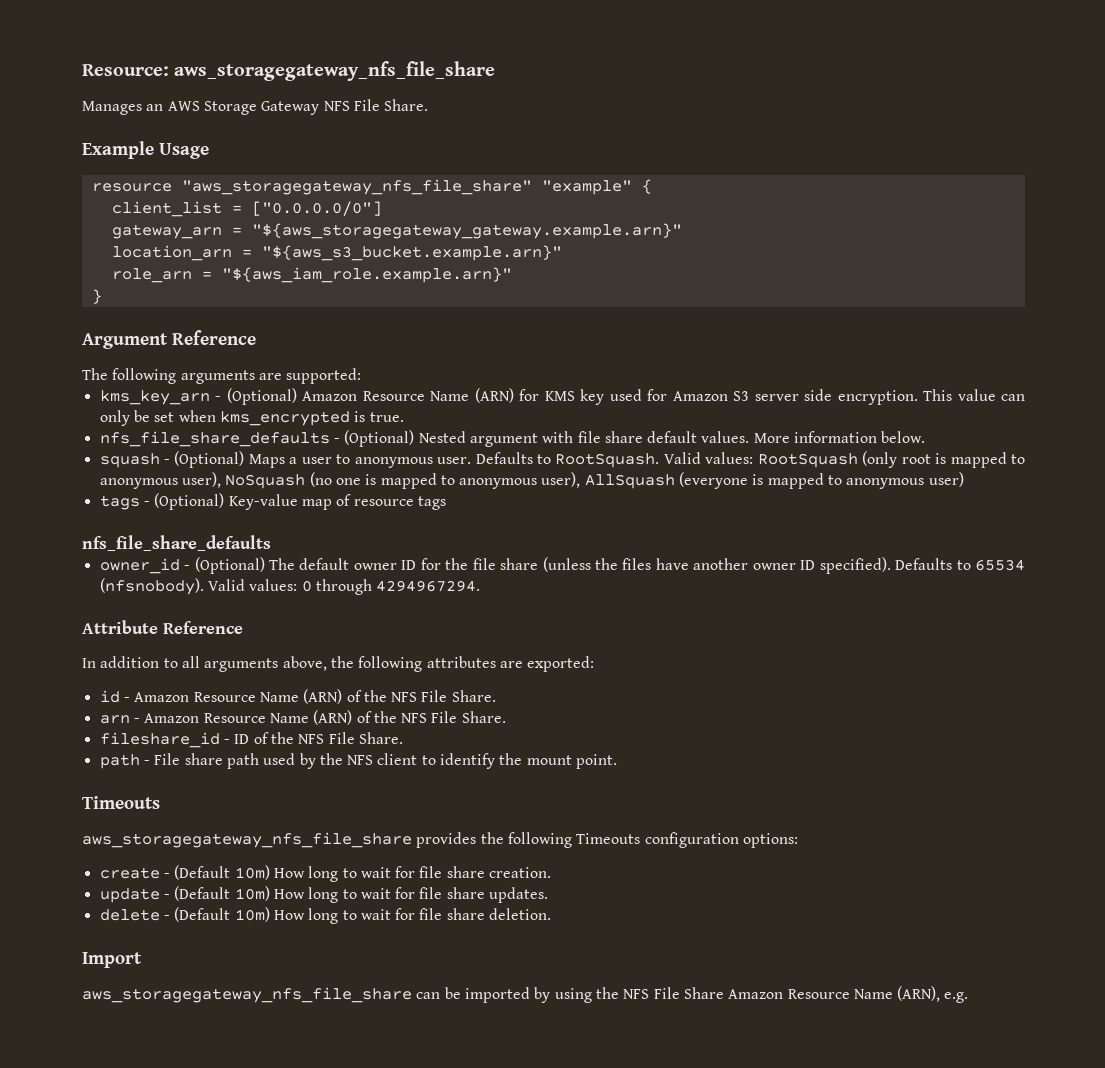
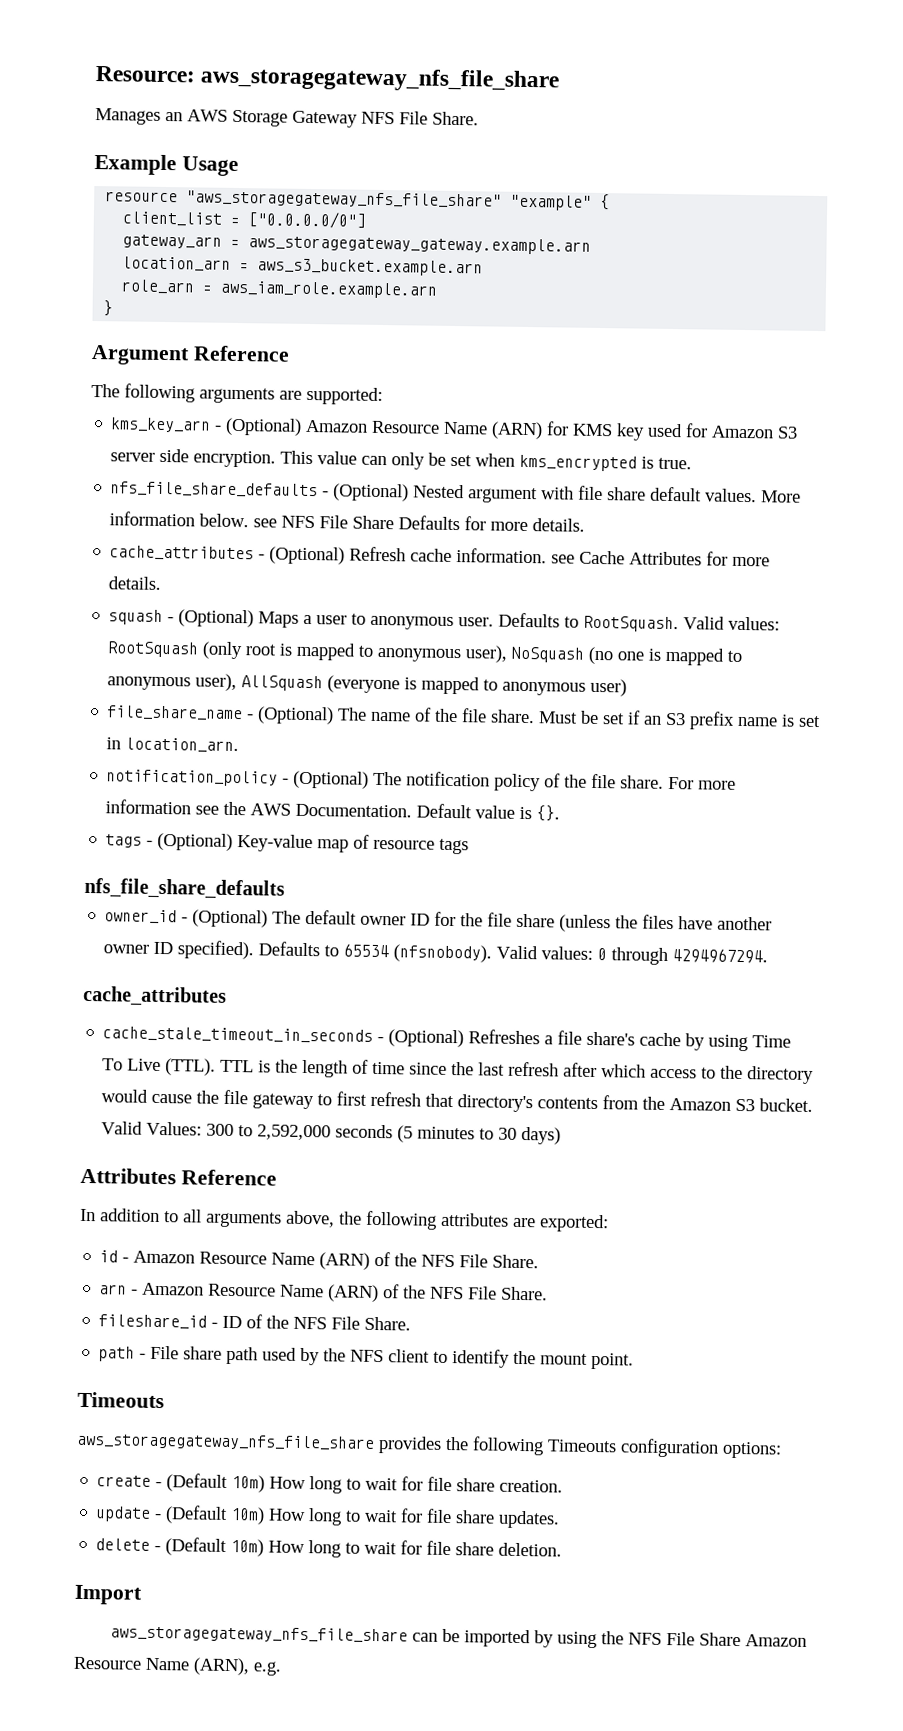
[251,223,682,239] "${aws_storagegateway_gateway.example.arn}" -> [248,235,592,255] aws_storagegateway_gateway.example.arn
[261,245,562,261] "${aws_s3_bucket.example.arn}" -> [257,258,484,277] aws_s3_bucket.example.arn
[221,267,512,283] "${aws_iam_role.example.arn}" -> [220,280,439,299] aws_iam_role.example.arn
(926, 437) none -> [253,515,586,532] [109,545,771,567] [108,576,162,590] see NFS File Share Defaults for more details. // cache_attributes - (Optional) Refresh cache information. see Cache Attributes for more details.
(964, 479) none -> [106,705,822,730] [106,737,240,754] [106,769,737,792] [105,799,561,822] // file_share_name - (Optional) The name of the file share. Must be set if an S3 prefix name is set in location_arn. // notification_policy - (Optional) The notification policy of the file share. For more information see the AWS Documentation. Default value is {}.
[82,620,158,634] Attribute -> [83,985,227,1007] [102,1026,792,1052] [102,1058,815,1085] [101,1089,814,1113] [101,1121,562,1145] [80,1167,176,1185] cache_attributes // cache_stale_timeout_in_seconds - (Optional) Refreshes a file share's cache by using Time To Live (TTL). TTL is the length of time since the last refresh after which access to the directory would cause the file gateway to first refresh that directory's contents from the Amazon S3 bucket. Valid Values: 300 to 2,592,000 seconds (5 minutes to 30 days) // Attributes

